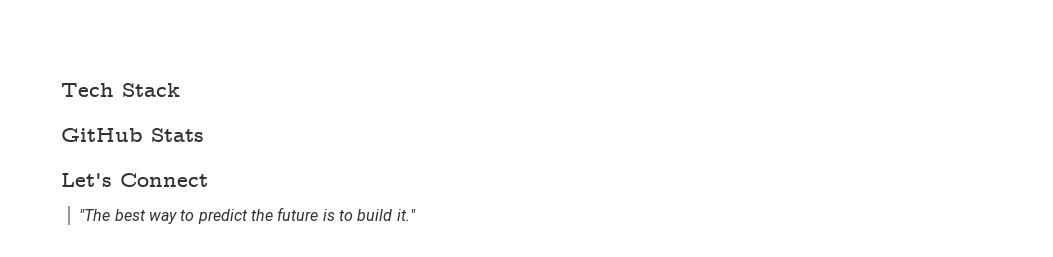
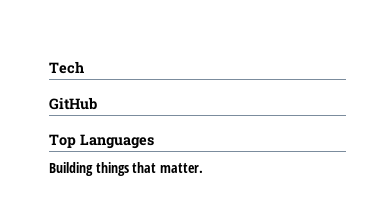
[122,83,180,97] Stack -> (84, 67) none
[151,128,204,142] [61,173,208,187] [79,207,416,224] Stats // Let's Connect // "The best way to predict the future is to build it." -> [49,134,154,149] [49,162,203,176] // Top Languages // Building things that matter.

